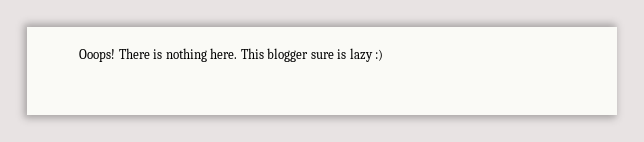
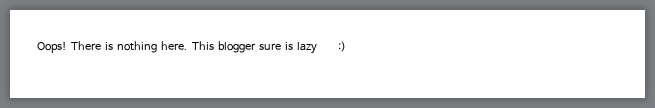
[79,49,115,62] Ooops! -> [37,41,67,53] Oops!

